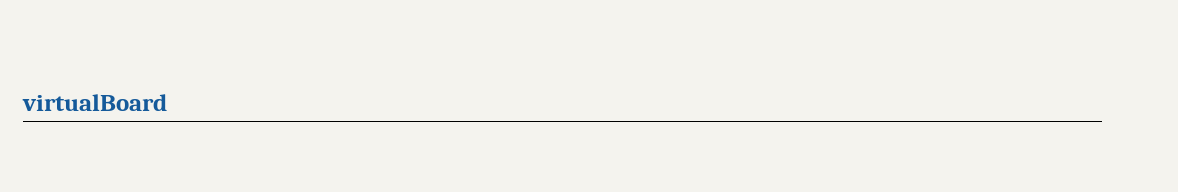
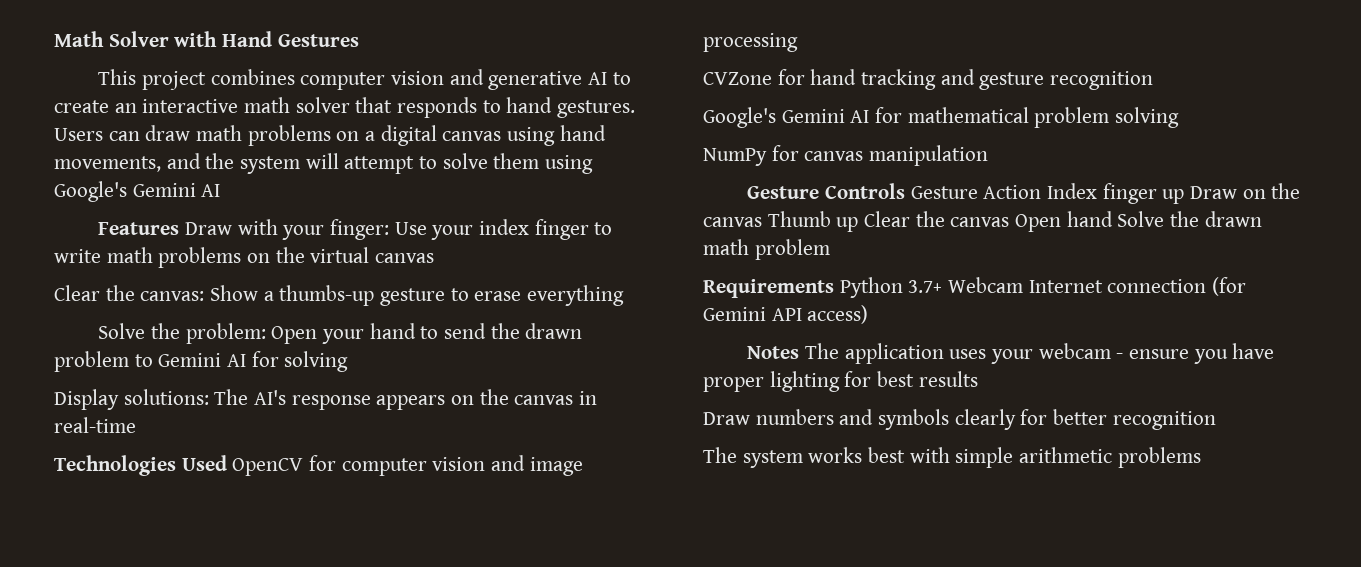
[22,94,167,111] virtualBoard -> [54,31,359,47] [98,69,631,90] [54,97,636,118] [54,125,606,146] [54,153,594,174] [54,181,221,202] [98,219,613,240] [54,247,435,268] [54,285,625,306] [98,323,583,344] [54,351,349,372] [54,389,598,410] [54,417,136,433] [54,455,583,476] [703,33,798,52] [703,69,1154,90] [703,107,1180,128] [703,145,989,166] [747,183,1301,204] [703,211,1262,232] [703,239,830,260] [703,277,1247,298] [703,305,869,324] [747,343,1275,364] [703,371,978,392] [703,409,1216,430] [703,447,1201,468] Math Solver with Hand Gestures // This project combines computer vision and generative AI to create an interactive math solver that responds to hand gestures. Users can draw math problems on a digital canvas using hand movements, and the system will attempt to solve them using Google's Gemini AI // Features Draw with your finger: Use your index finger to write math problems on the virtual canvas // Clear the canvas: Show a thumbs-up gesture to erase everything // Solve the problem: Open your hand to send the drawn problem to Gemini AI for solving // Display solutions: The AI's response appears on the canvas in real-time // Technologies Used OpenCV for computer vision and image processing // CVZone for hand tracking and gesture recognition // Google's Gemini AI for mathematical problem solving // NumPy for canvas manipulation // Gesture Controls Gesture Action Index finger up Draw on the canvas Thumb up Clear the canvas Open hand Solve the drawn math problem // Requirements Python 3.7+ Webcam Internet connection (for Gemini API access) // Notes The application uses your webcam - ensure you have proper lighting for best results // Draw numbers and symbols clearly for better recognition // The system works best with simple arithmetic problems

